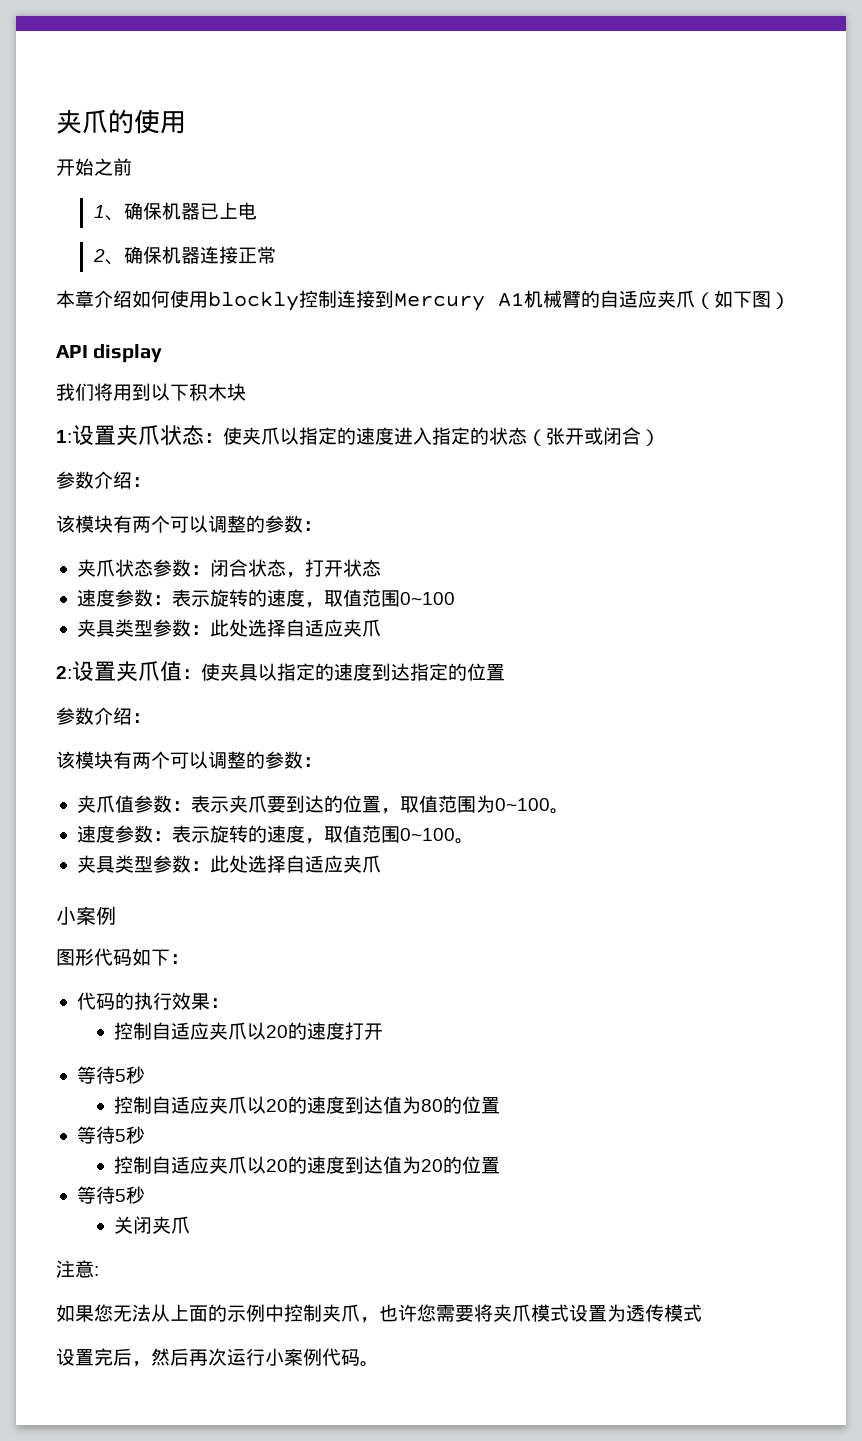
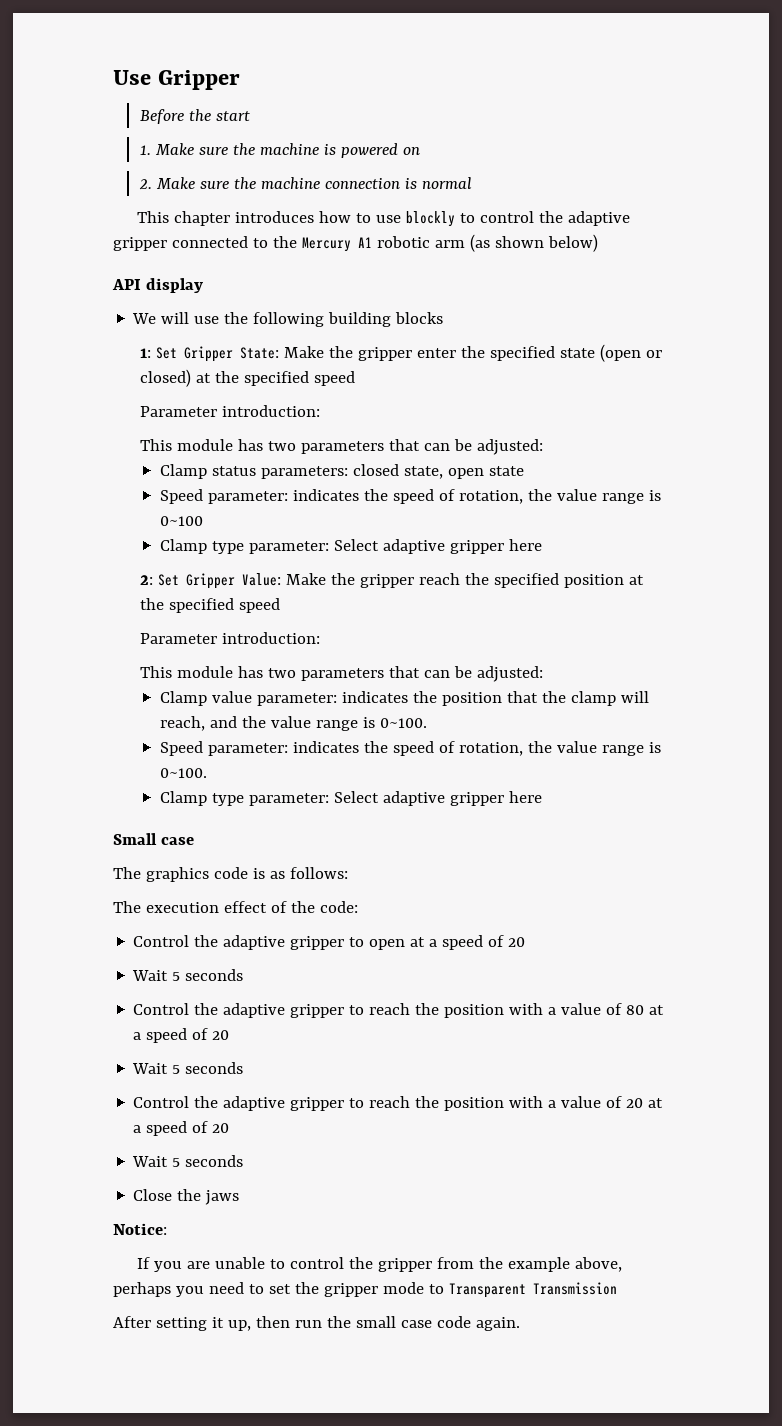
[56,109,186,134] [56,158,132,176] [93,202,257,221] [92,246,276,265] [56,290,790,311] [56,344,163,363] [56,383,246,401] [56,425,660,446] [56,471,151,489] [56,515,322,533] [76,559,381,578] [76,589,455,608] [76,619,381,637] [56,661,505,682] [56,707,151,725] [56,751,322,769] [76,795,569,814] [76,825,474,844] [76,855,381,873] [56,906,116,925] [56,948,189,966] [76,992,229,1010] [114,1022,384,1040] [76,1066,145,1084] [114,1096,501,1114] [76,1126,145,1144] [114,1156,501,1174] [76,1186,145,1204] [114,1216,191,1234] [56,1260,99,1278] [56,1304,702,1323] [56,1348,379,1367] 夹爪的使用 // 开始之前 // 1、确保机器已上电 // 2、确保机器连接正常 // 本章介绍如何使用blockly控制连接到Mercury A1机械臂的自适应夹爪（如下图） // API display // 我们将用到以下积木块 // 1:设置夹爪状态：使夹爪以指定的速度进入指定的状态（张开或闭合） // 参数介绍： // 该模块有两个可以调整的参数： // 夹爪状态参数：闭合状态，打开状态 // 速度参数：表示旋转的速度，取值范围0~100 // 夹具类型参数：此处选择自适应夹爪 // 2:设置夹爪值：使夹具以指定的速度到达指定的位置 // 参数介绍： // 该模块有两个可以调整的参数： // 夹爪值参数：表示夹爪要到达的位置，取值范围为0~100。 // 速度参数：表示旋转的速度，取值范围0~100。 // 夹具类型参数：此处选择自适应夹爪 // 小案例 // 图形代码如下： // 代码的执行效果： // 控制自适应夹爪以20的速度打开 // 等待5秒 // 控制自适应夹爪以20的速度到达值为80的位置 // 等待5秒 // 控制自适应夹爪以20的速度到达值为20的位置 // 等待5秒 // 关闭夹爪 // 注意: // 如果您无法从上面的示例中控制夹爪，也许您需要将夹爪模式设置为透传模式 // 设置完后，然后再次运行小案例代码。 -> [113,70,241,90] [139,109,250,124] [139,143,420,158] [138,177,472,190] [137,211,631,227] [113,234,598,252] [112,278,203,293] [132,312,444,327] [139,344,662,362] [139,369,355,387] [139,405,320,417] [139,439,543,455] [159,464,524,479] [159,489,661,504] [159,516,203,526] [159,539,542,554] [139,573,644,589] [139,598,280,613] [139,632,320,644] [139,666,543,682] [159,691,649,706] [159,716,427,731] [159,741,661,756] [159,768,207,778] [159,791,542,806] [113,833,194,845] [113,867,348,882] [113,901,358,913] [133,935,526,950] [132,969,244,981] [133,1003,665,1018] [133,1028,230,1043] [132,1062,244,1074] [133,1096,664,1111] [133,1121,230,1136] [132,1155,244,1167] [133,1189,240,1205] [113,1223,167,1235] [137,1257,623,1272] [113,1282,617,1298] [113,1316,520,1331] Use Gripper // Before the start // 1. Make sure the machine is powered on // 2. Make sure the machine connection is normal // This chapter introduces how to use blockly to control the adaptive gripper connected to the Mercury A1 robotic arm (as shown below) // API display // We will use the following building blocks // 1: Set Gripper State: Make the gripper enter the specified state (open or closed) at the specified speed // Parameter introduction: // This module has two parameters that can be adjusted: // Clamp status parameters: closed state, open state // Speed parameter: indicates the speed of rotation, the value range is 0~100 // Clamp type parameter: Select adaptive gripper here // 2: Set Gripper Value: Make the gripper reach the specified position at the specified speed // Parameter introduction: // This module has two parameters that can be adjusted: // Clamp value parameter: indicates the position that the clamp will reach, and the value range is 0~100. // Speed parameter: indicates the speed of rotation, the value range is 0~100. // Clamp type parameter: Select adaptive gripper here // Small case // The graphics code is as follows: // The execution effect of the code: // Control the adaptive gripper to open at a speed of 20 // Wait 5 seconds // Control the adaptive gripper to reach the position with a value of 80 at a speed of 20 // Wait 5 seconds // Control the adaptive gripper to reach the position with a value of 20 at a speed of 20 // Wait 5 seconds // Close the jaws // Notice: // If you are unable to control the gripper from the example above, perhaps you need to set the gripper mode to Transparent Transmission // After setting it up, then run the small case code again.

